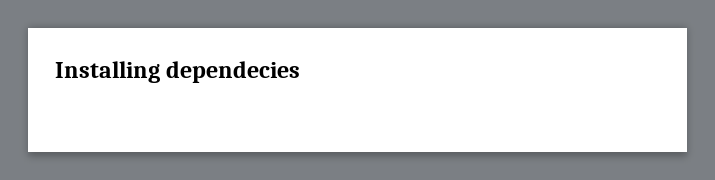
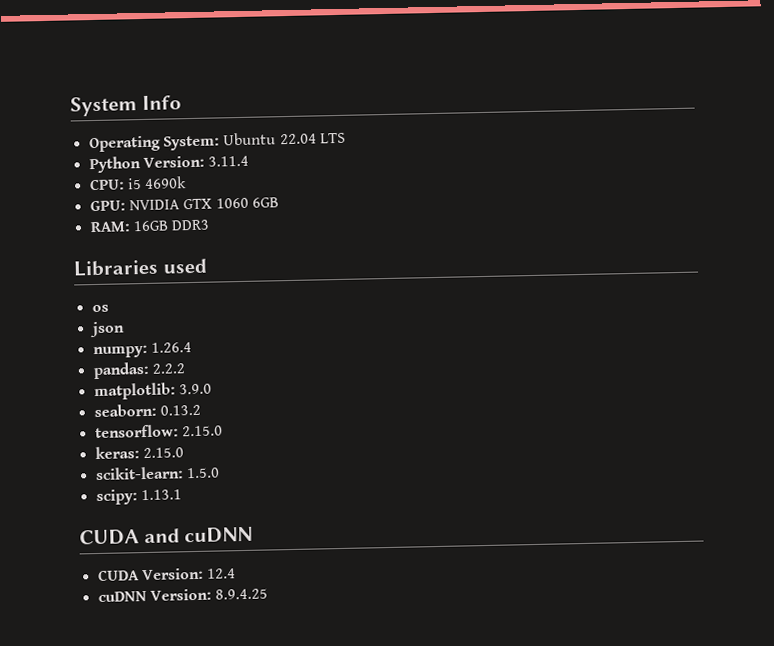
[55,61,301,83] Installing dependecies -> [70,95,182,117] [88,132,346,153] [88,155,250,174] [88,176,188,191] [89,197,279,212] [89,219,211,233] [73,258,207,277] [91,304,109,313] [88,321,125,338] [92,342,192,359] [92,361,185,380] [93,382,212,401] [93,403,201,418] [94,424,223,439] [94,446,184,460] [94,466,220,481] [95,489,182,506] [79,526,254,546] [97,567,237,582] [97,588,269,603] System Info // Operating System: Ubuntu 22.04 LTS // Python Version: 3.11.4 // CPU: i5 4690k // GPU: NVIDIA GTX 1060 6GB // RAM: 16GB DDR3 // Libraries used // os // json // numpy: 1.26.4 // pandas: 2.2.2 // matplotlib: 3.9.0 // seaborn: 0.13.2 // tensorflow: 2.15.0 // keras: 2.15.0 // scikit-learn: 1.5.0 // scipy: 1.13.1 // CUDA and cuDNN // CUDA Version: 12.4 // cuDNN Version: 8.9.4.25

